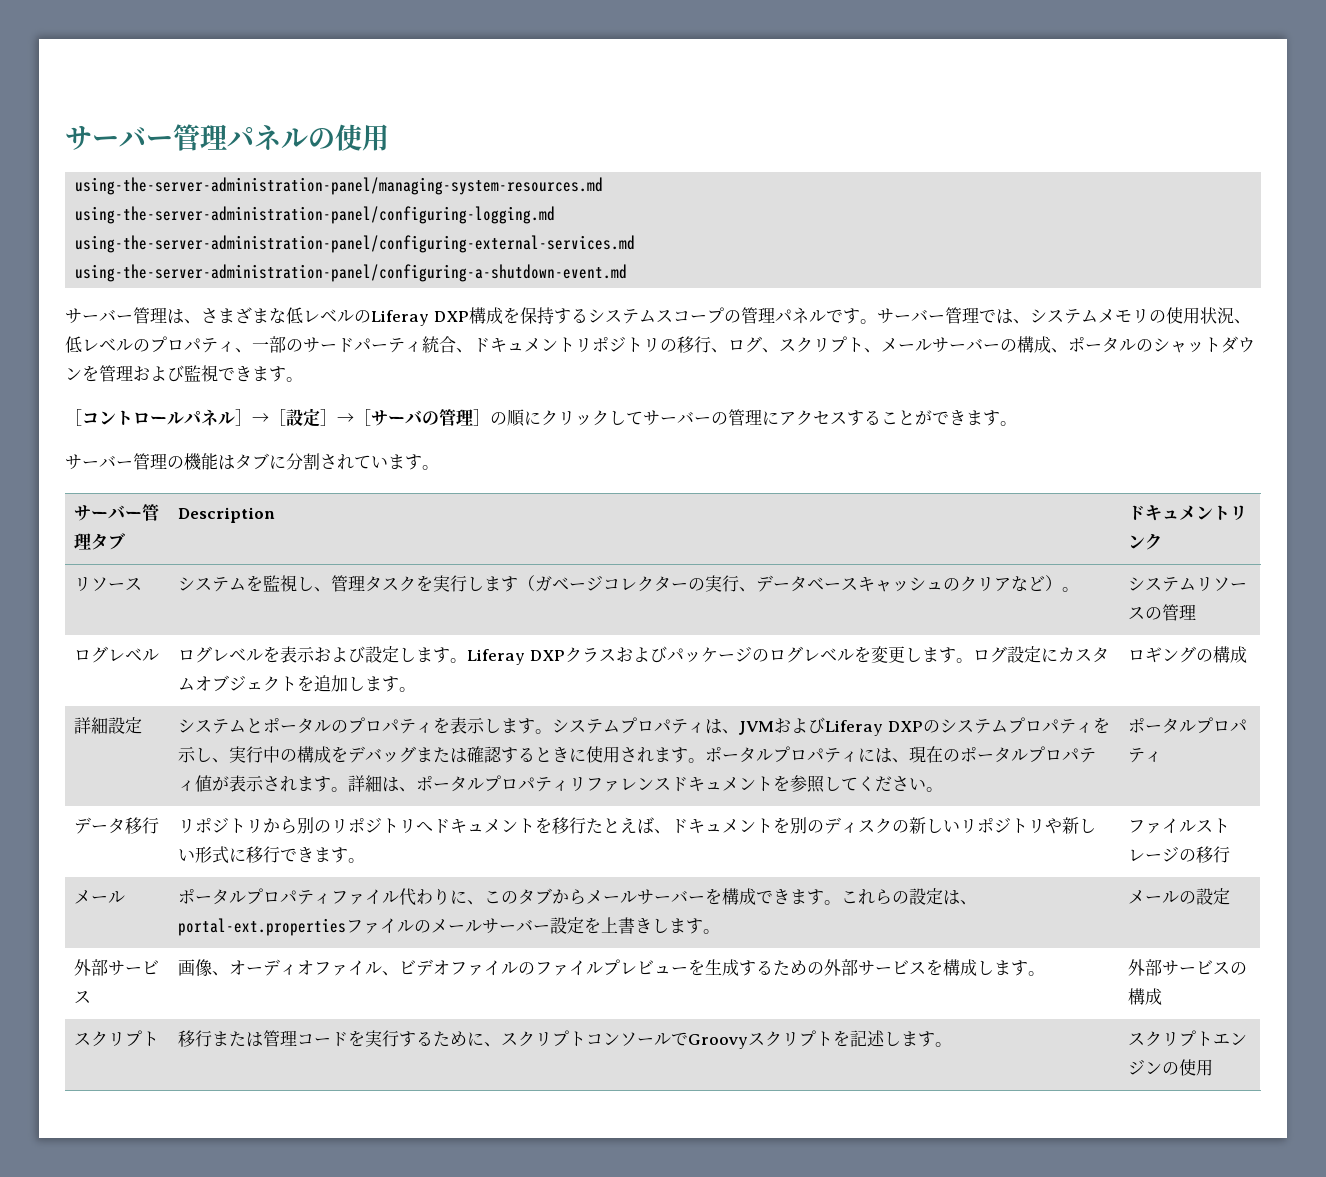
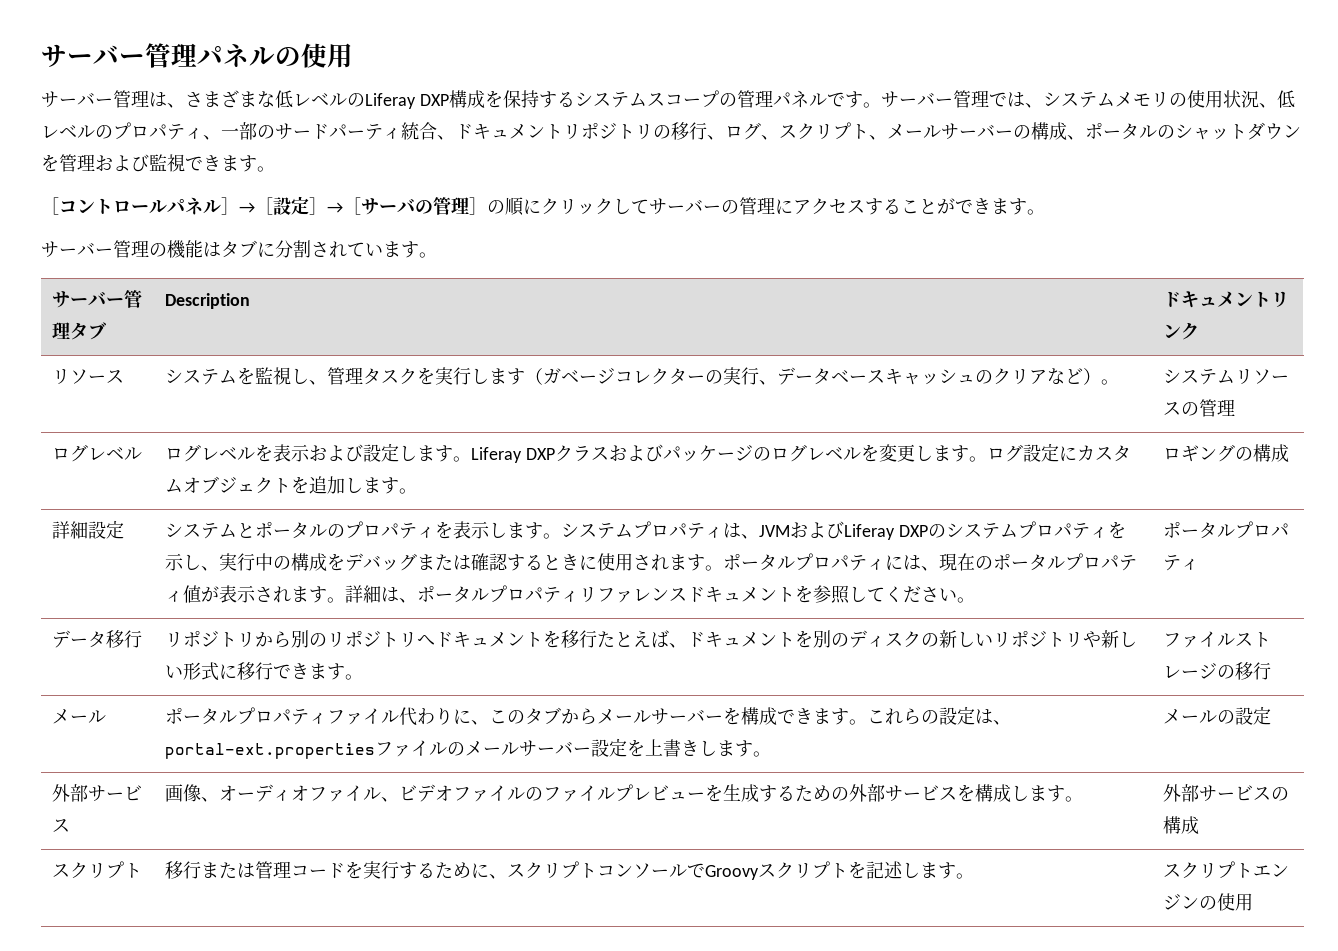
[75,177,604,195] [75,206,556,224] [75,235,636,253] [75,264,628,282] // using-the-server-administration-panel/managing-system-resources.md // using-the-server-administration-panel/configuring-logging.md // using-the-server-administration-panel/configuring-external-services.md // using-the-server-administration-panel/configuring-a-shutdown-event.md -> (353, 55) none

